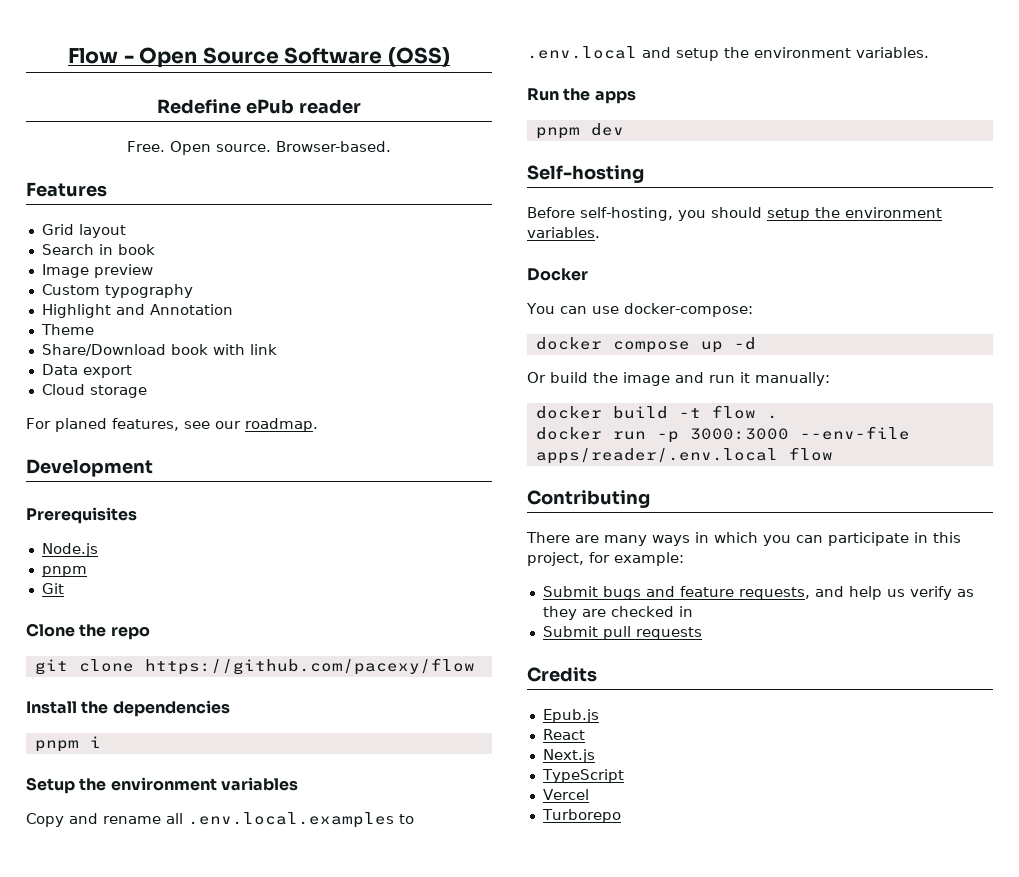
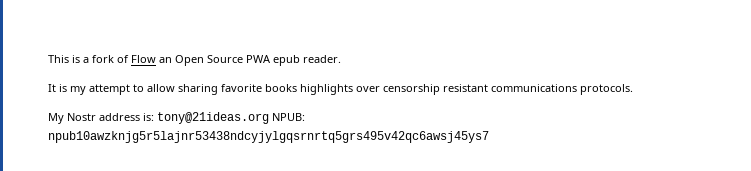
[68,47,450,68] [157,99,361,114] [126,141,392,155] [26,182,107,197] [41,224,126,238] [41,244,155,255] [41,264,153,278] [41,284,193,298] [41,304,233,318] [40,324,94,335] [41,344,277,356] [41,364,132,378] [41,384,147,398] [26,418,318,432] [26,459,153,477] [26,507,137,524] [41,543,98,557] [41,566,87,577] [41,583,64,594] [26,623,150,640] [34,658,475,675] [26,700,230,717] [34,736,101,752] [26,777,298,794] [26,812,414,828] [527,46,929,61] [527,88,636,104] [535,123,624,139] [527,165,644,183] [527,207,942,221] [527,227,600,238] [527,268,588,281] [526,303,753,317] [535,337,756,353] [527,372,830,386] [535,405,778,419] [535,426,910,443] [535,447,833,464] [527,490,650,508] [526,532,961,546] [527,552,684,566] [542,586,974,600] [542,606,693,620] [542,626,702,640] [527,667,597,682] [542,709,599,723] [542,729,585,740] [542,749,595,763] [541,769,624,783] [542,789,589,800] [541,809,621,823] Flow - Open Source Software (OSS) // Redefine ePub reader // Free. Open source. Browser-based. // Features // Grid layout // Search in book // Image preview // Custom typography // Highlight and Annotation // Theme // Share/Download book with link // Data export // Cloud storage // For planed features, see our roadmap. // Development // Prerequisites // Node.js // pnpm // Git // Clone the repo // git clone https://github.com/pacexy/flow // Install the dependencies // pnpm i // Setup the environment variables // Copy and rename all .env.local.examples to .env.local and setup the environment variables. // Run the apps // pnpm dev // Self-hosting // Before self-hosting, you should setup the environment variables. // Docker // You can use docker-compose: // docker compose up -d // Or build the image and run it manually: // docker build -t flow . // docker run -p 3000:3000 --env-file apps/reader/.env.local flow // Contributing // There are many ways in which you can participate in this project, for example: // Submit bugs and feature requests, and help us verify as they are checked in // Submit pull requests // Credits // Epub.js // React // Next.js // TypeScript // Vercel // Turborepo -> [48,55,341,66] [48,84,633,95] [48,112,305,124] [48,131,489,143] This is a fork of Flow an Open Source PWA epub reader. // It is my attempt to allow sharing favorite books highlights over censorship resistant communications protocols. // My Nostr address is: tony@21ideas.org NPUB: npub10awzknjg5r5lajnr53438ndcyjylgqsrnrtq5grs495v42qc6awsj45ys7

